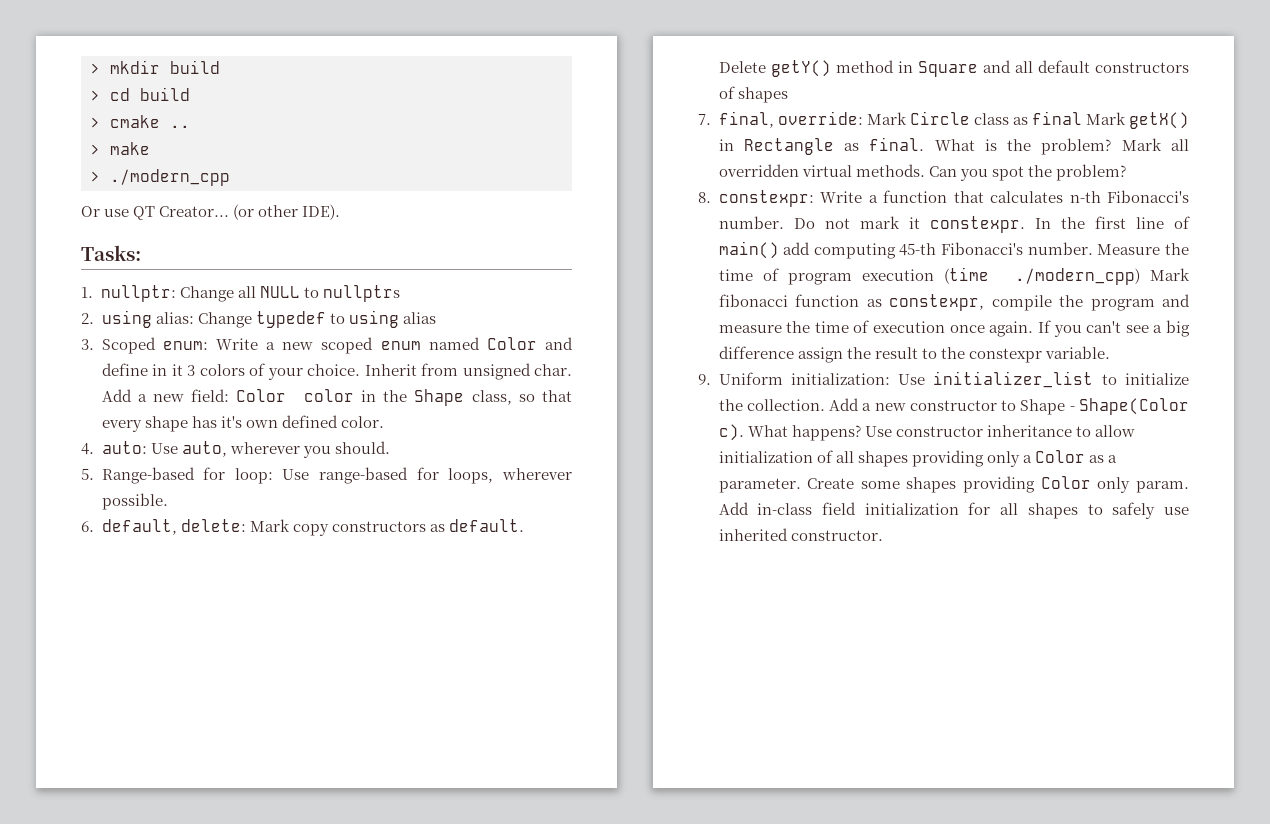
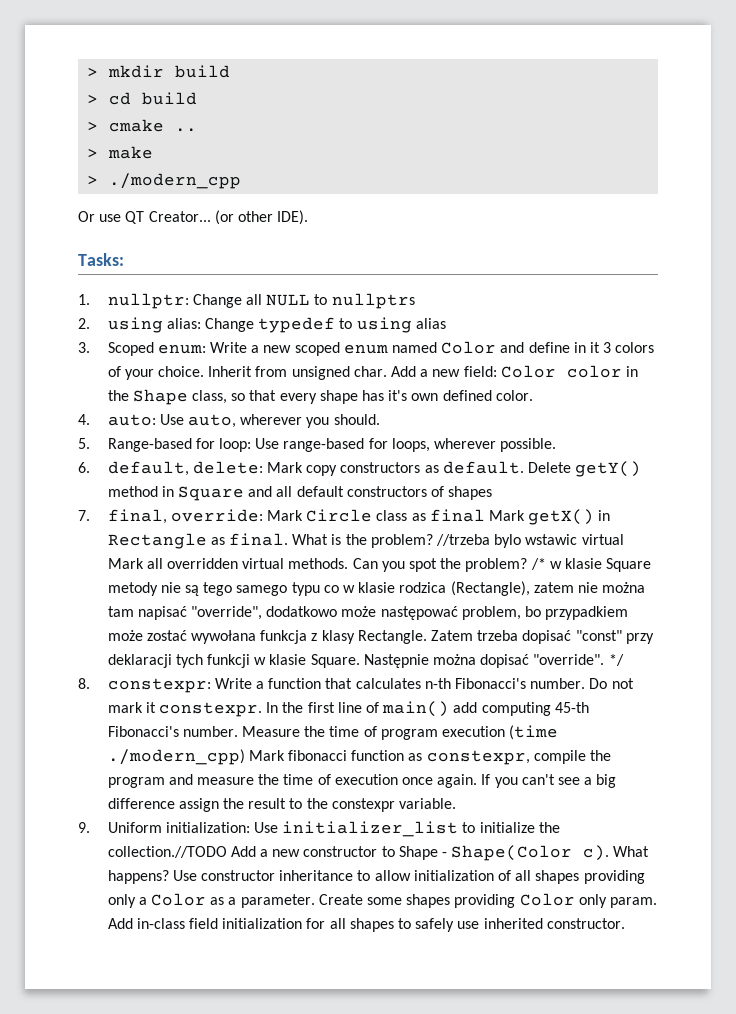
(1112, 146) none -> [436,534,624,548] //trzeba bylo wstawic virtual
(1126, 172) none -> [530,558,652,572] [107,581,646,596] [107,606,629,620] [107,630,654,644] [107,654,624,668] /* w klasie Square metody nie są tego samego typu co w klasie rodzica (Rectangle), zatem nie można tam napisać "override", dodatkowo może następować problem, bo przypadkiem może zostać wywołana funkcja z klasy Rectangle. Zatem trzeba dopisać "const" przy deklaracji tych funkcji w klasie Square. Następnie można dopisać "override". */
[746,399,825,411] collection. -> [107,846,227,858] collection.//TODO

